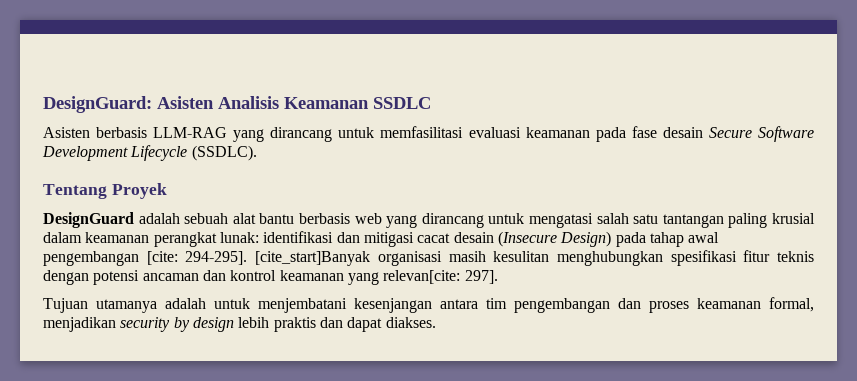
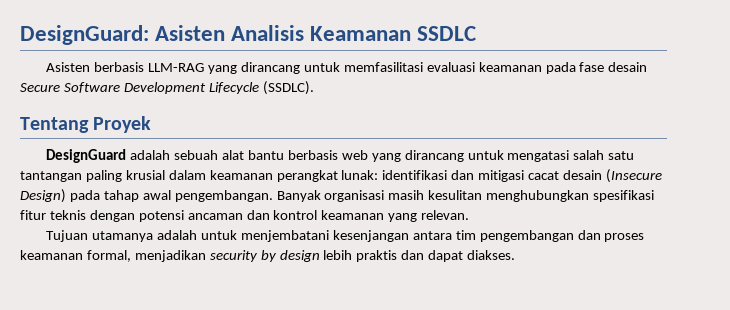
[43,251,371,266] pengembangan [cite: 294-295]. [cite_start]Banyak -> [174,190,321,202] pengembangan. Banyak
[383,270,498,284] relevan[cite: 297]. -> [421,210,470,220] relevan.

